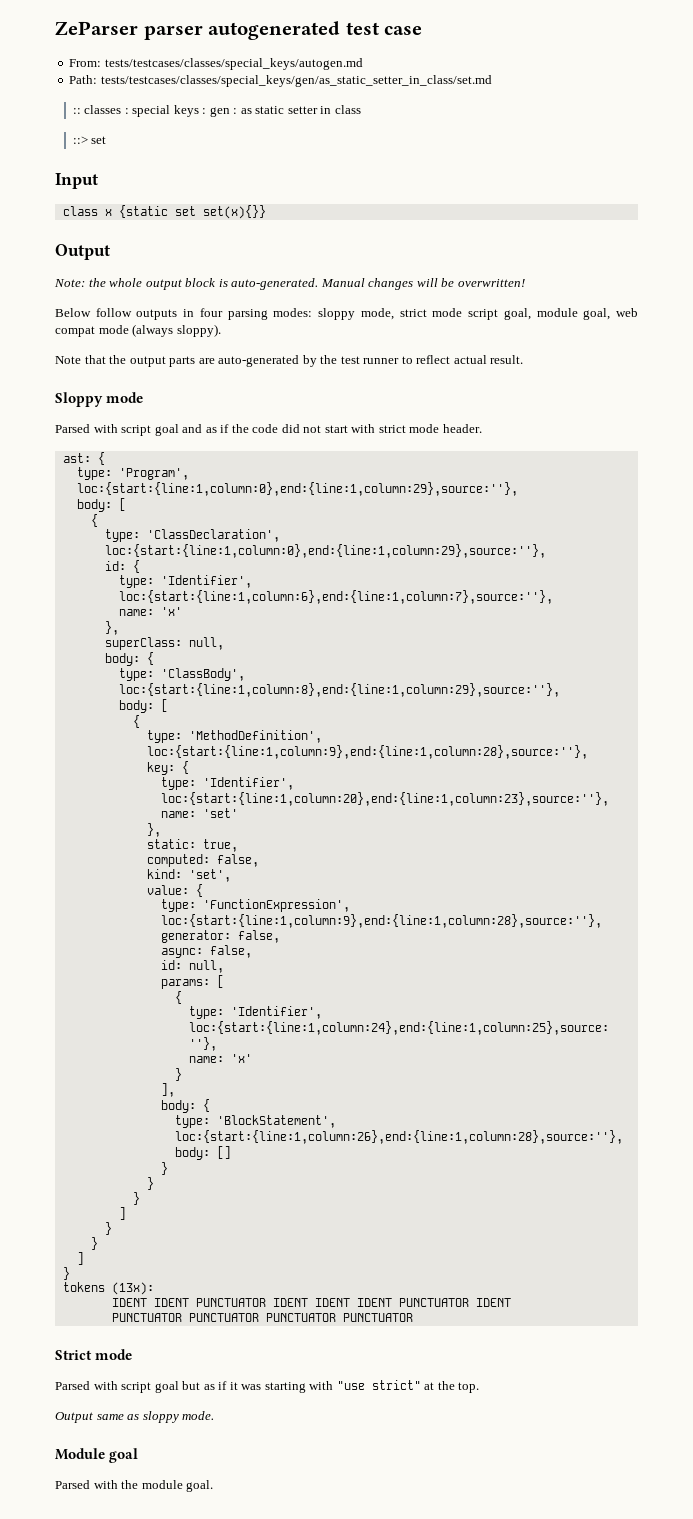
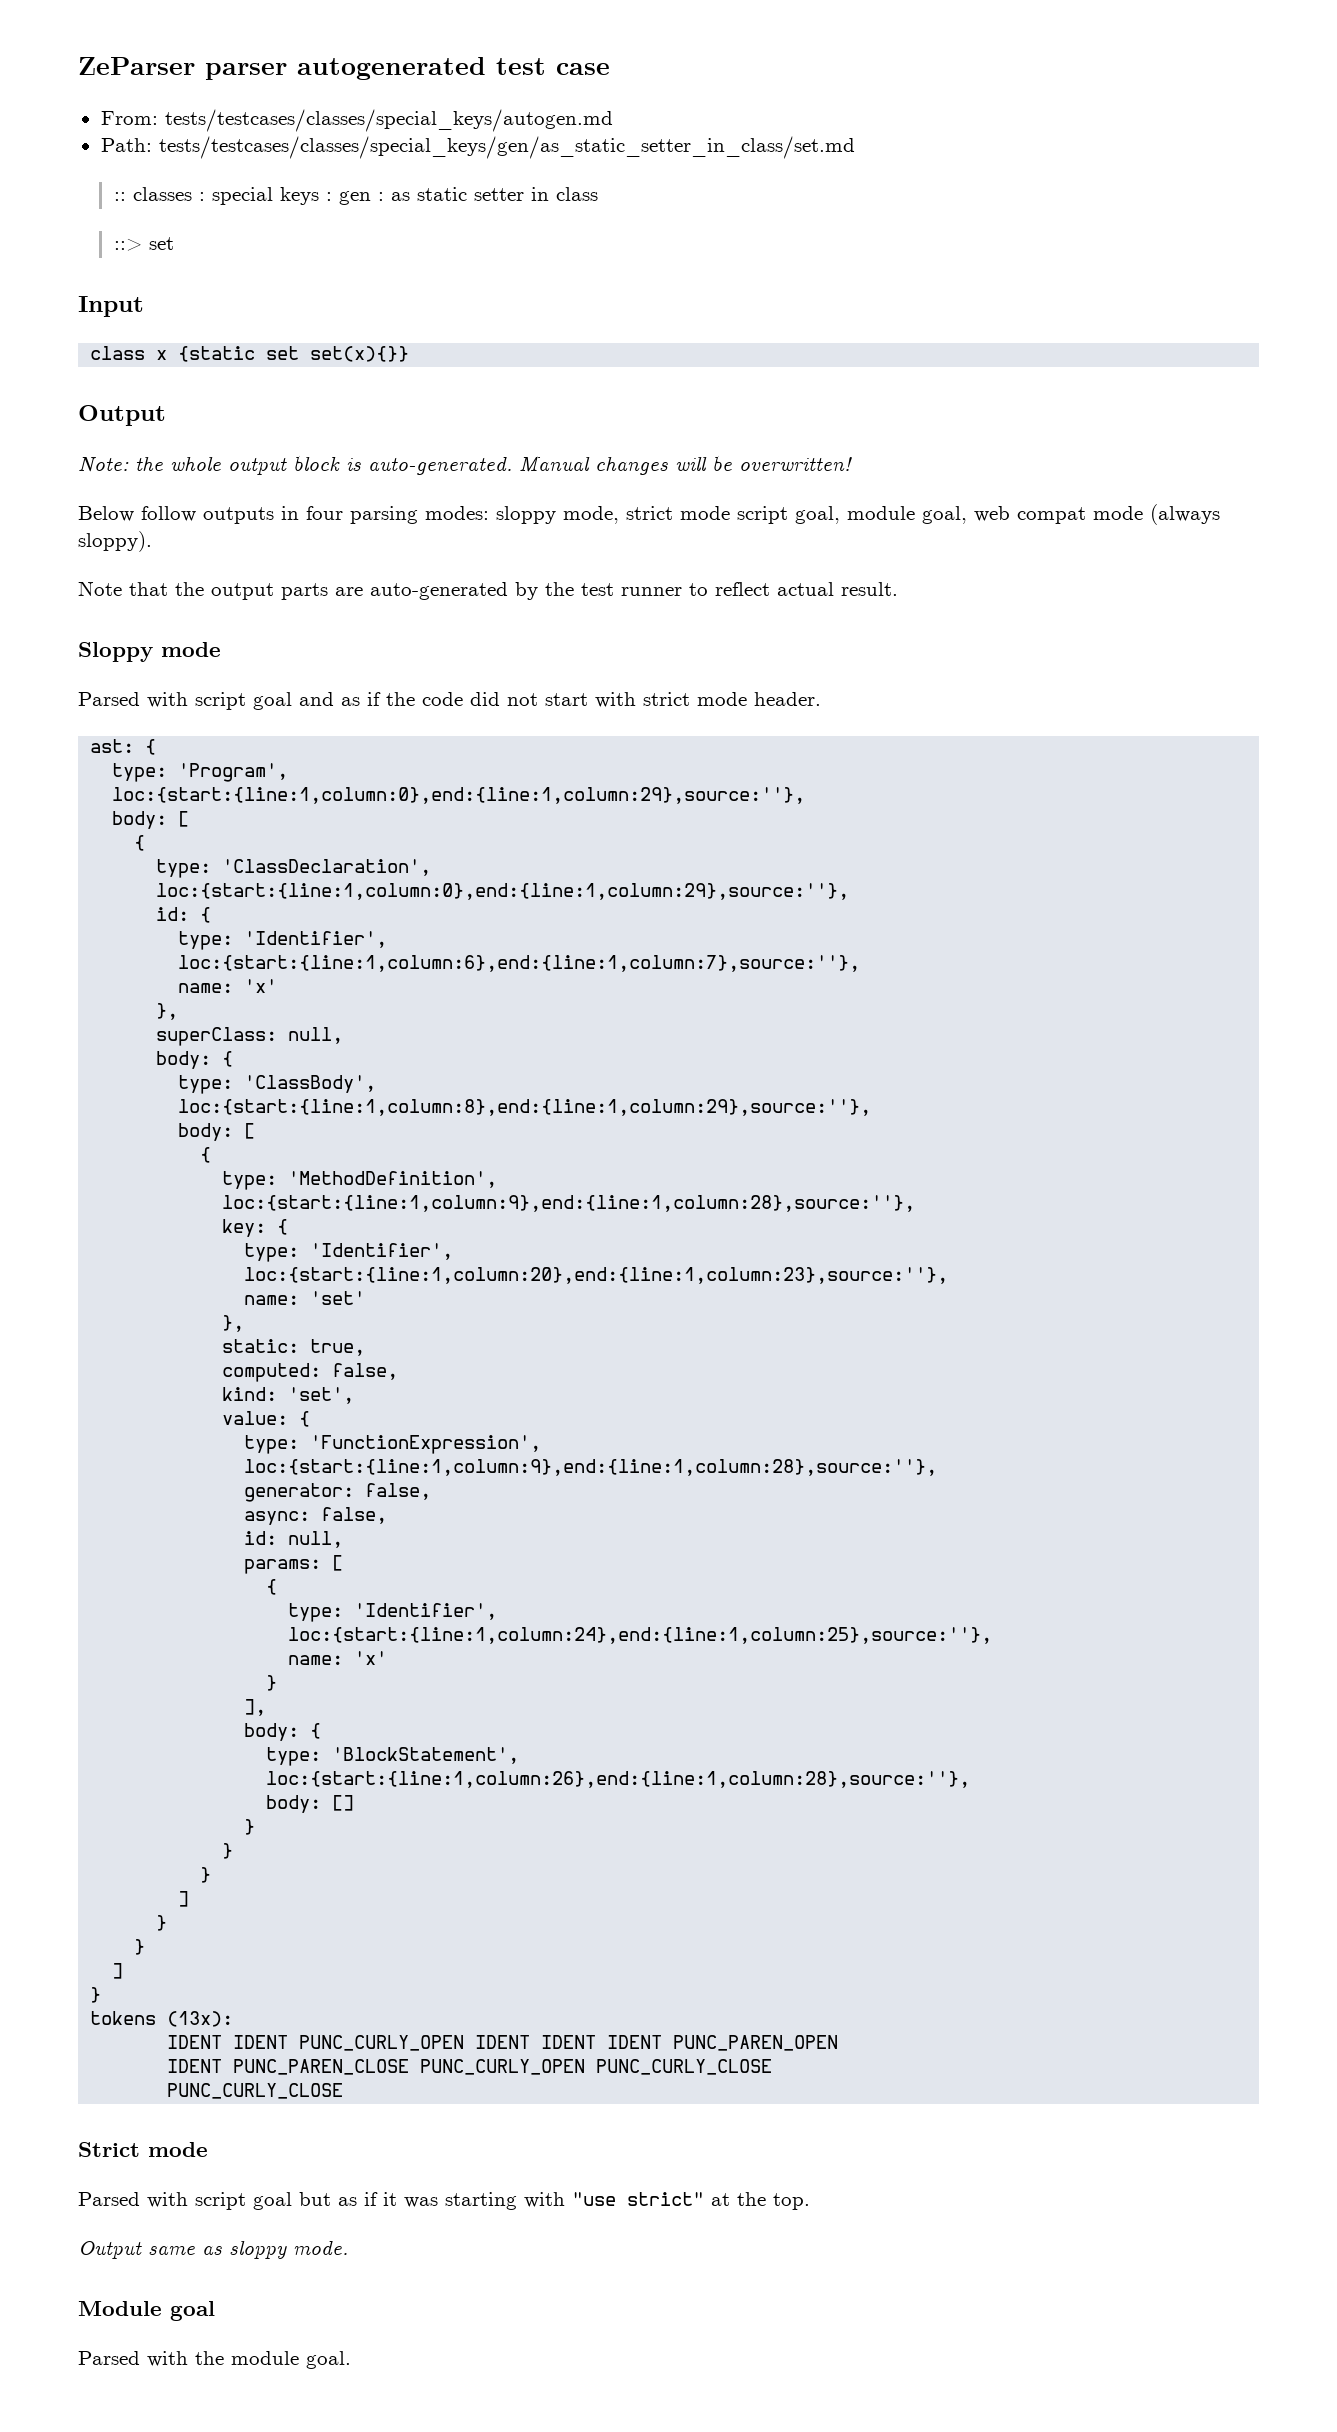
[195,1298,266,1307] PUNCTUATOR -> [299,2035,465,2051] PUNC_CURLY_OPEN
[398,1298,511,1307] [111,1313,413,1322] PUNCTUATOR IDENT // PUNCTUATOR PUNCTUATOR PUNCTUATOR PUNCTUATOR -> [673,2035,839,2051] [167,2059,773,2075] [167,2083,344,2099] PUNC_PAREN_OPEN // IDENT PUNC_PAREN_CLOSE PUNC_CURLY_OPEN PUNC_CURLY_CLOSE // PUNC_CURLY_CLOSE

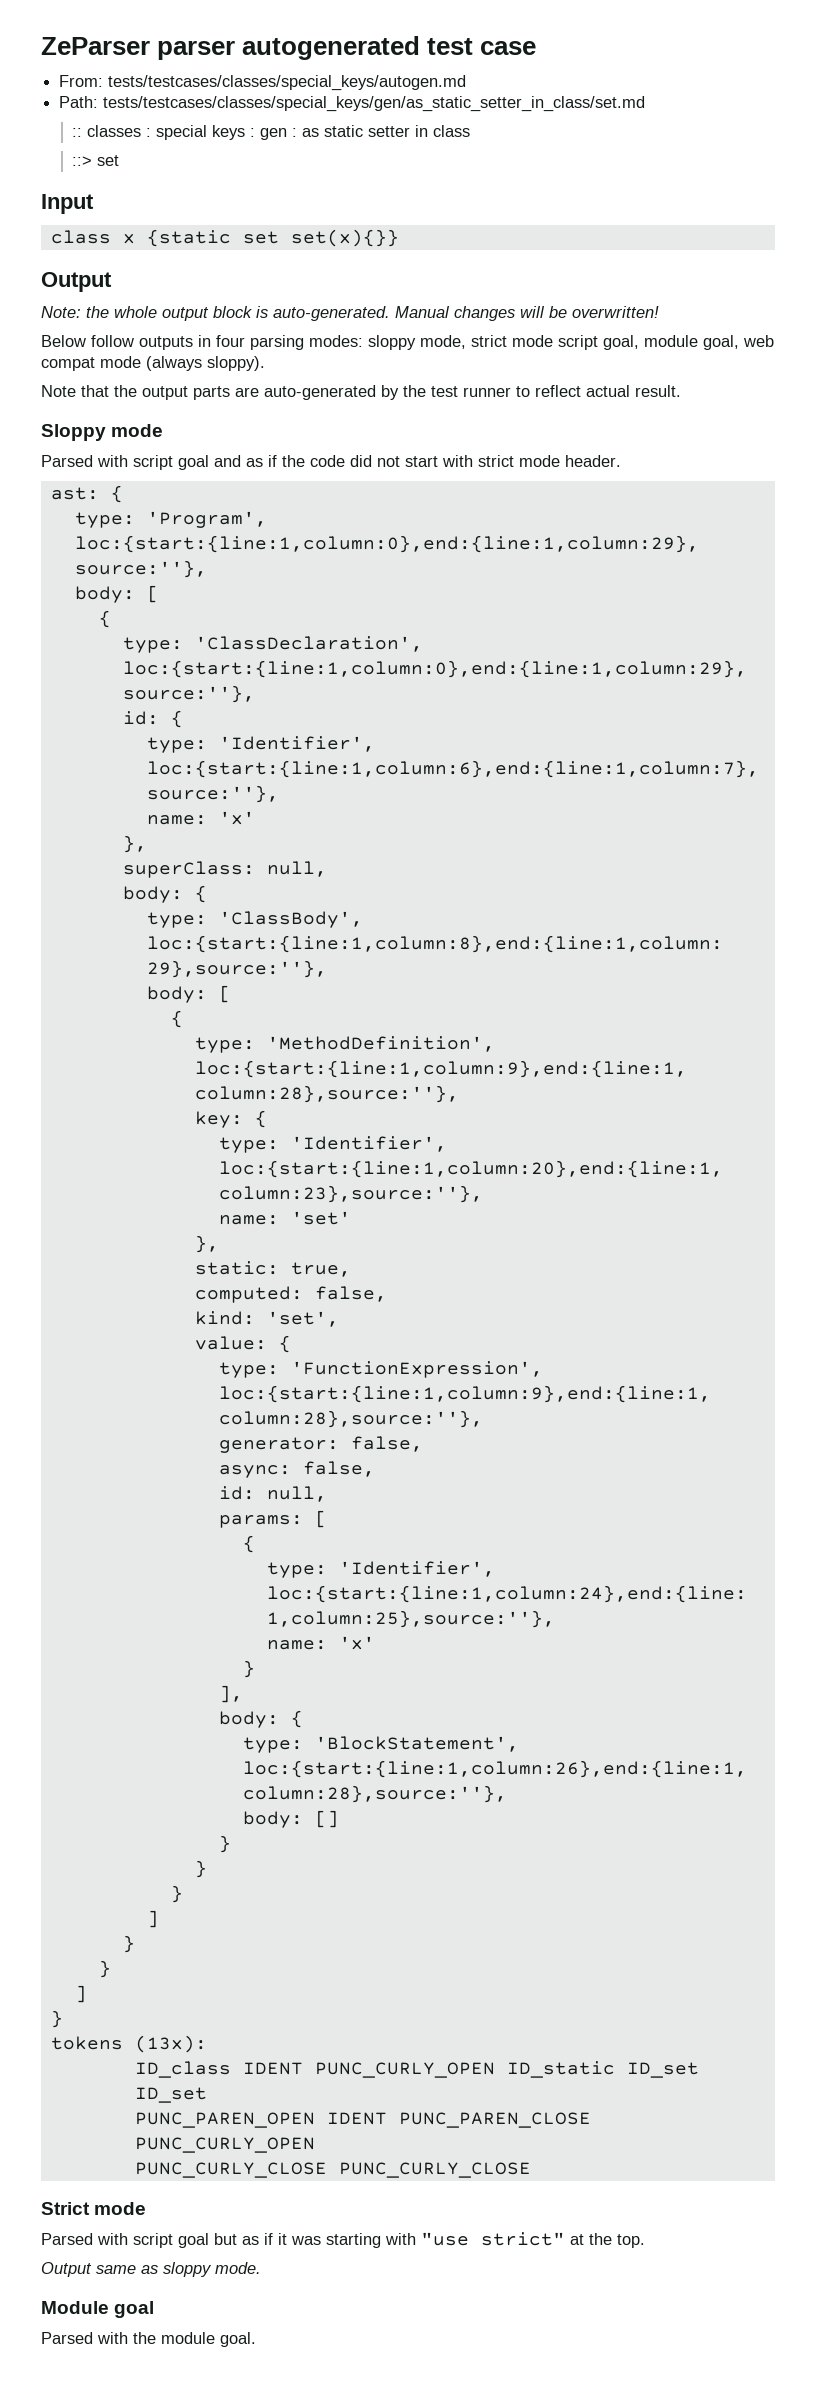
[167,2035,223,2049] IDENT -> [134,2061,231,2078] ID_class
[475,2035,663,2049] IDENT IDENT IDENT -> [506,2061,699,2078] [134,2087,207,2103] ID_static ID_set ID_set //
(839, 2043) // -> (315, 2120) none
[596,2059,773,2075] PUNC_CURLY_CLOSE // -> [134,2162,327,2178] // PUNC_CURLY_CLOSE

